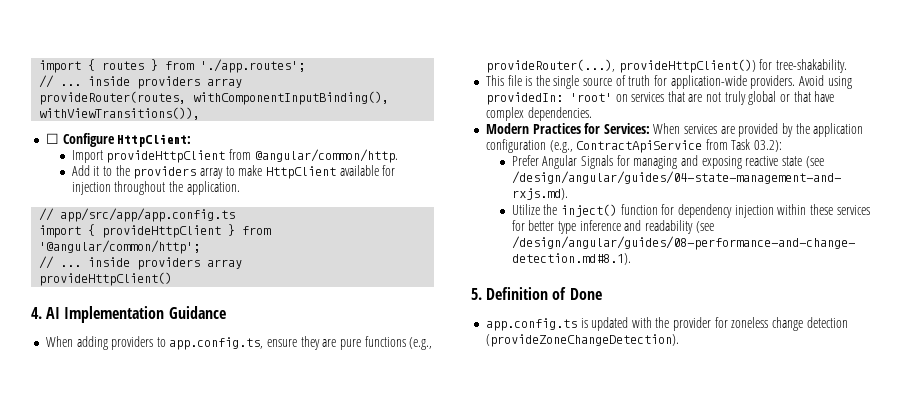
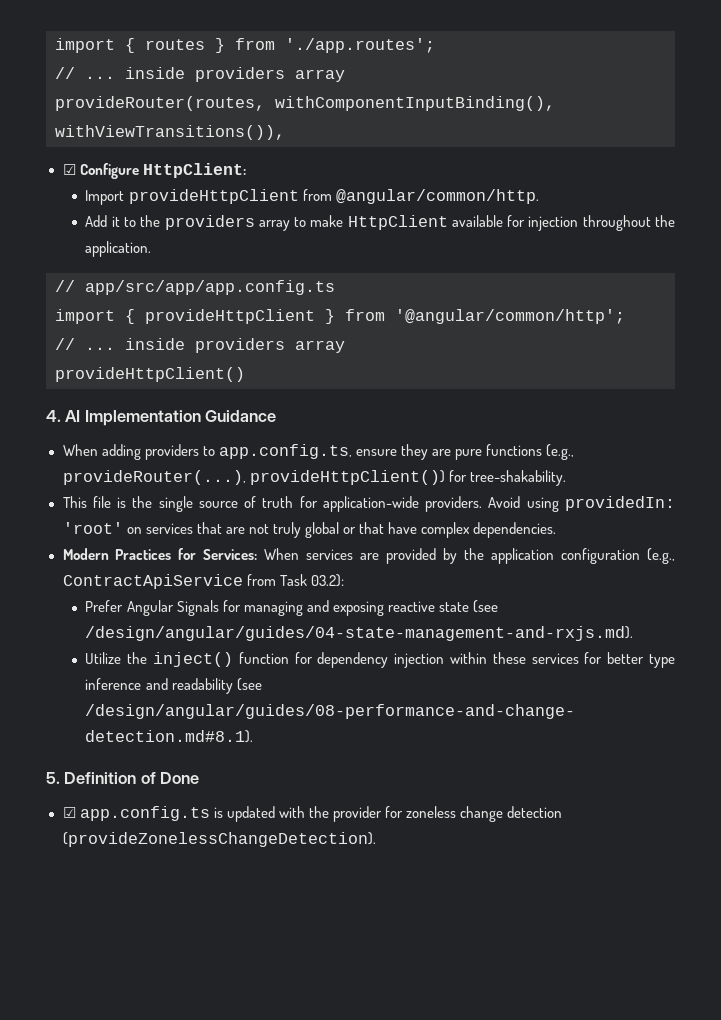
[45,133,59,144] ☐ -> [62,164,76,175] ☑
(602, 294) none -> [62,807,76,818] ☑
[485,334,679,347] (provideZoneChangeDetection). -> [62,832,376,847] (provideZonelessChangeDetection).

